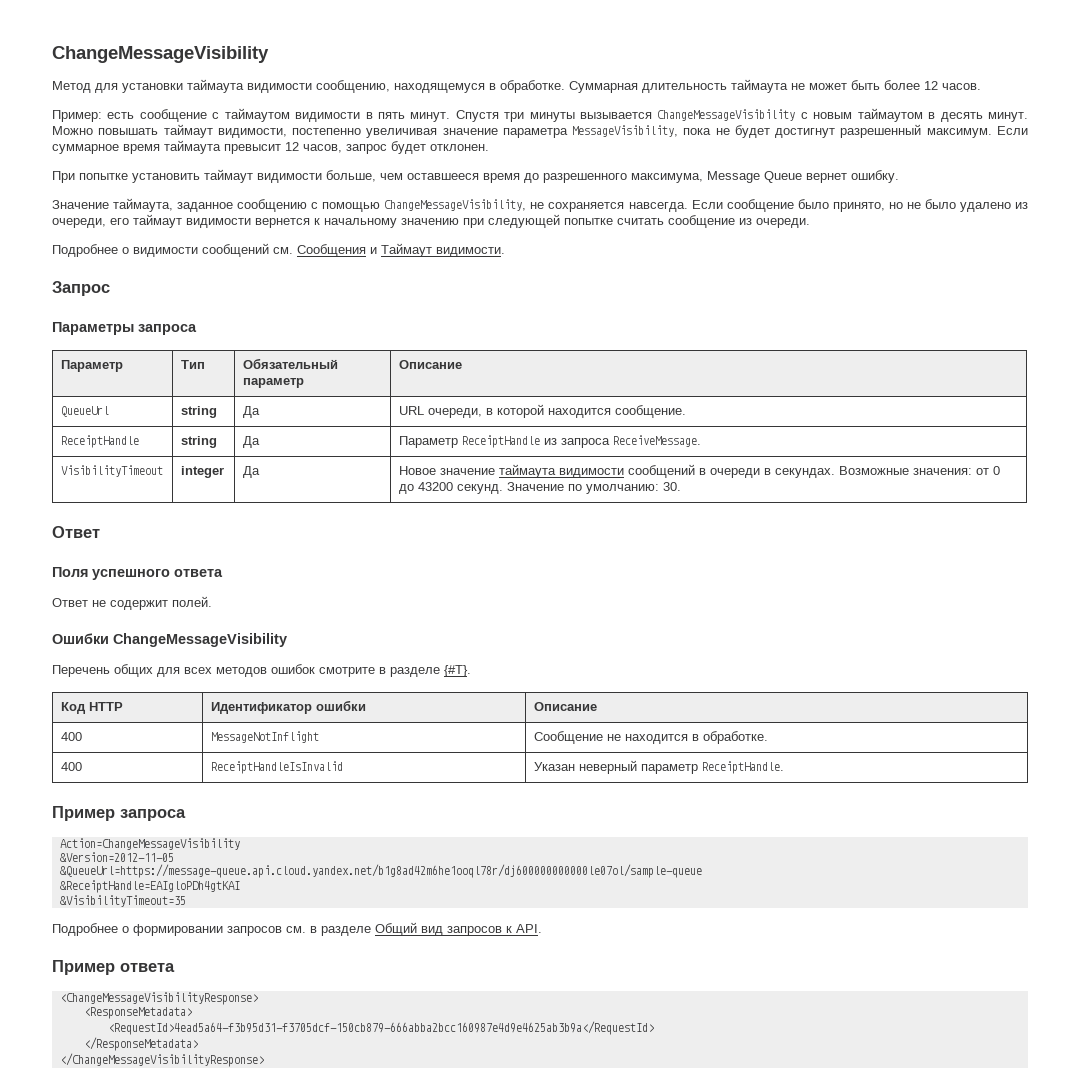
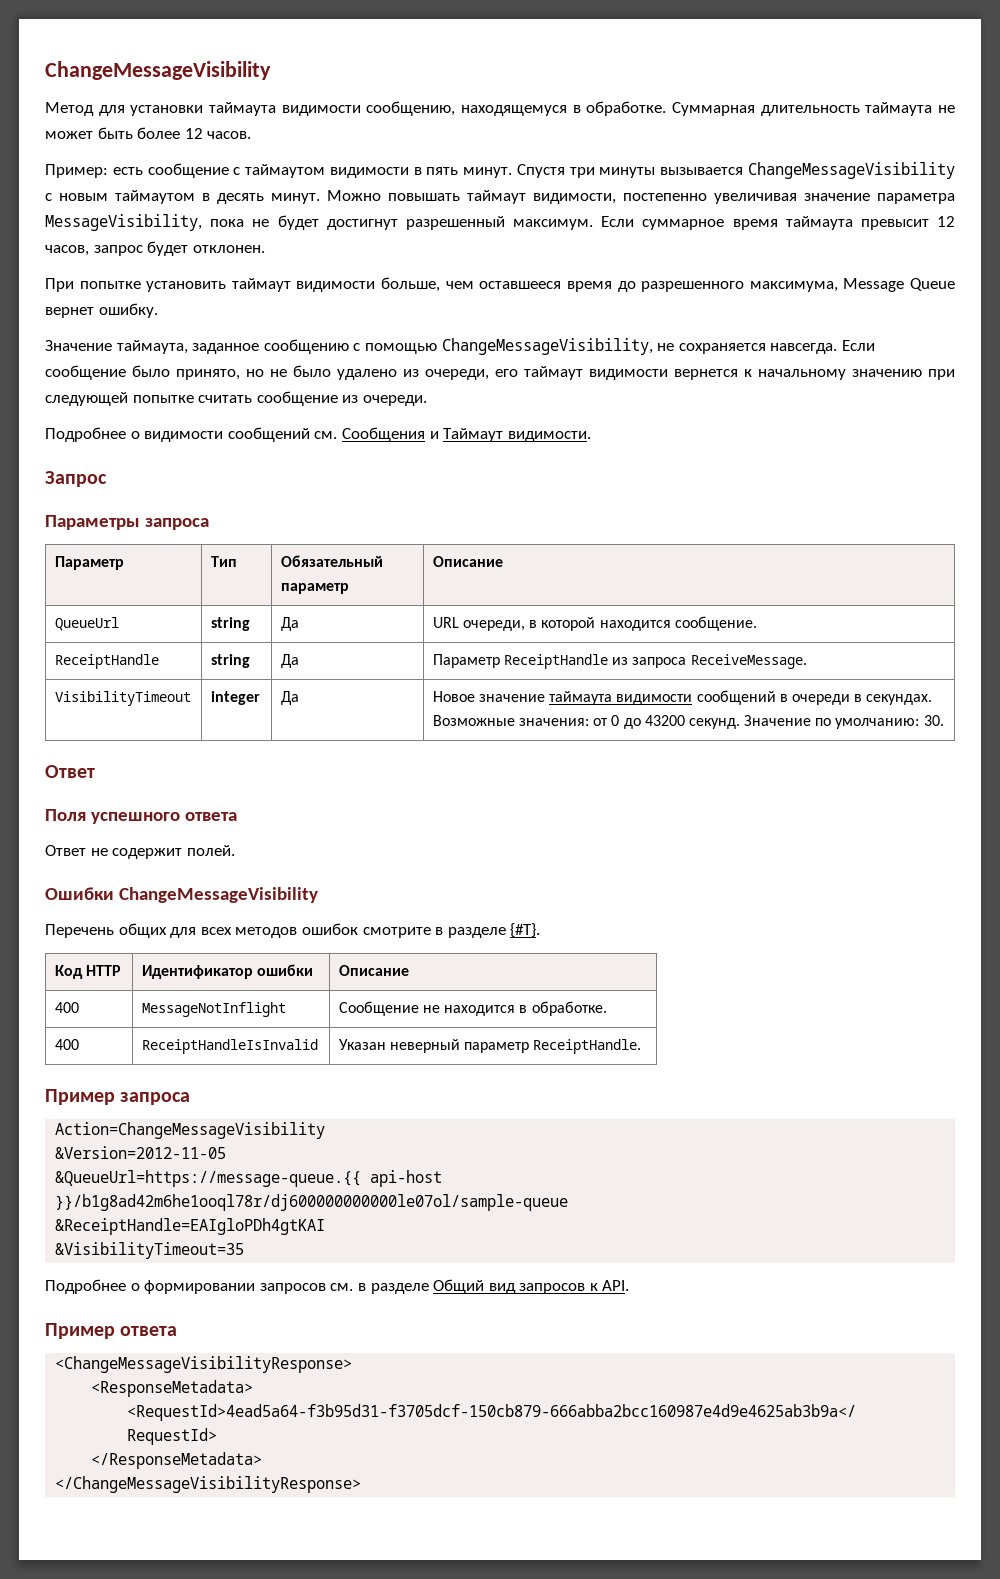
[59,864,702,878] &QueueUrl=https://message-queue.api.cloud.yandex.net/b1g8ad42m6he1ooql78r/dj600000000000le07ol/sample-queue -> [55,1170,443,1187] [55,1194,569,1211] &QueueUrl=https://message-queue.{{ api-host }}/b1g8ad42m6he1ooql78r/dj600000000000le07ol/sample-queue

